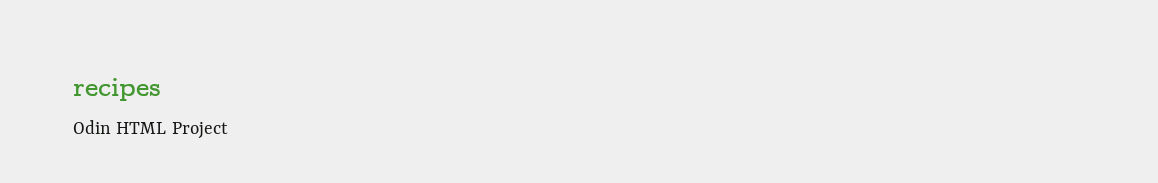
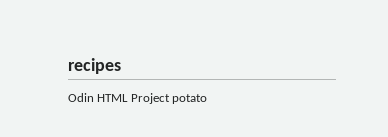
(228, 130) none -> [172,94,208,104] potato

